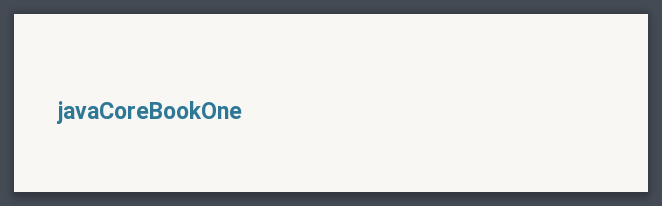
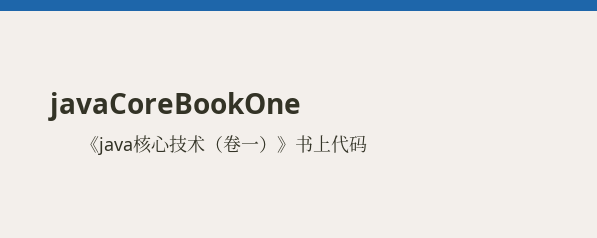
(242, 112) none -> [81,135,368,155] // 《java核心技术（卷一）》书上代码

